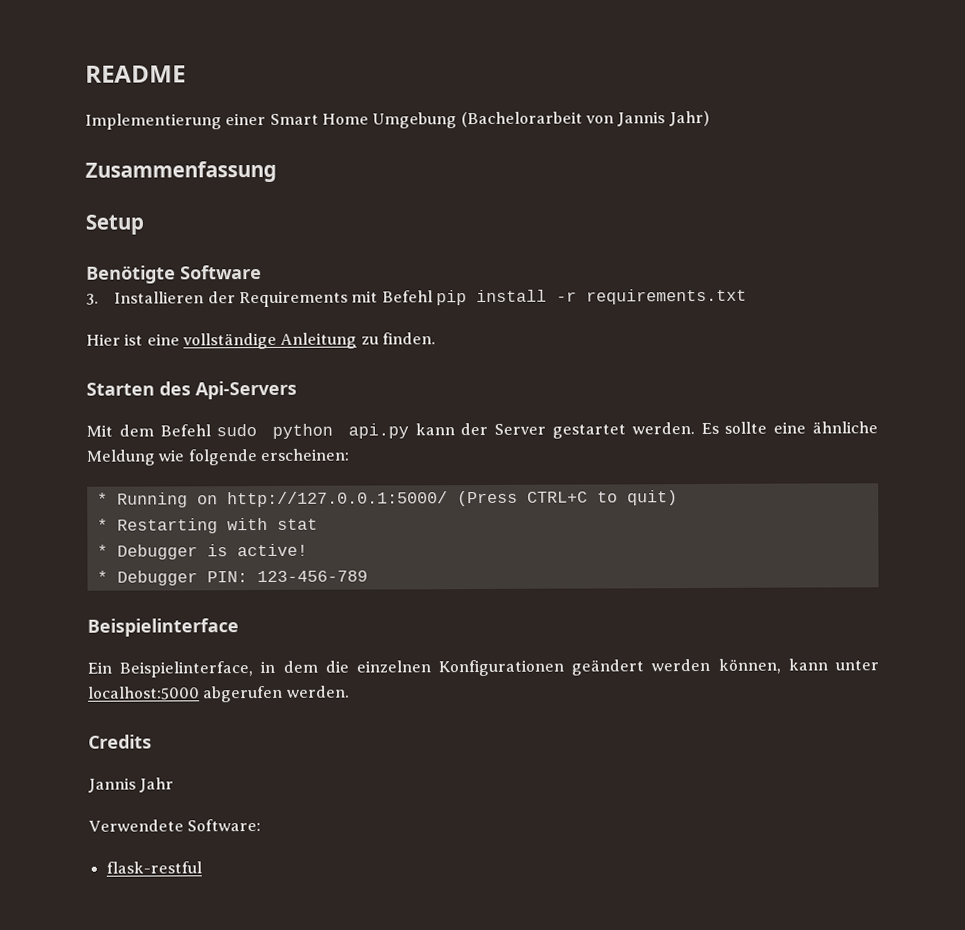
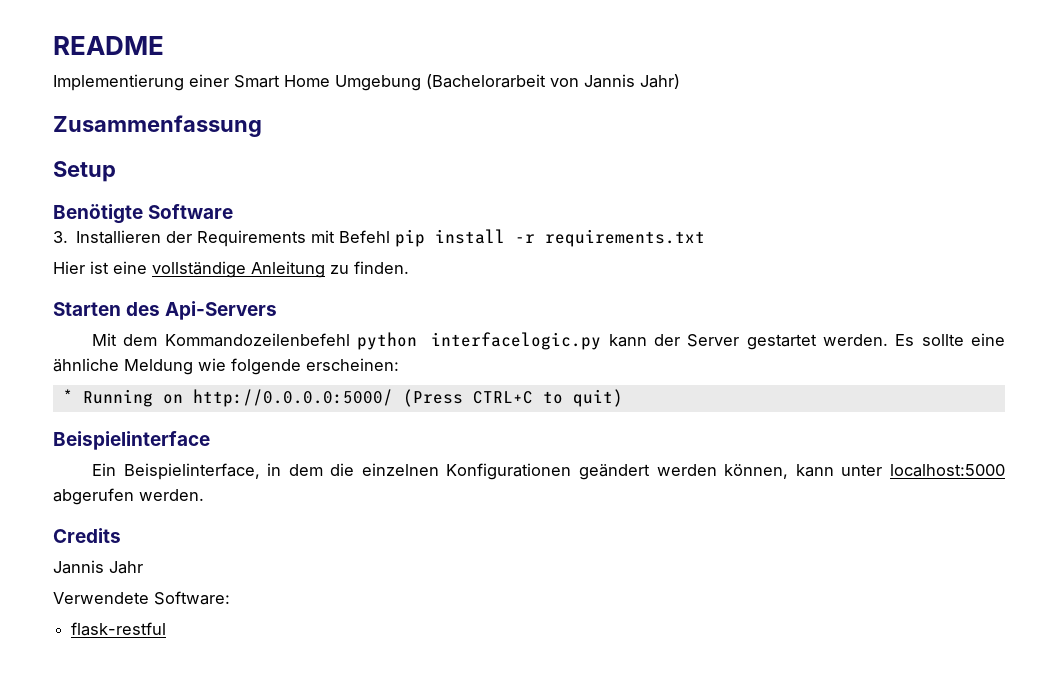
[159,423,409,439] Befehl sudo python api.py -> [164,332,602,350] Kommandozeilenbefehl python interfacelogic.py
[226,491,448,508] http://127.0.0.1:5000/ -> [192,389,393,407] http://0.0.0.0:5000/
[96,517,318,534] [96,543,308,560] [96,570,368,586] // * Restarting with stat // * Debugger is active! // * Debugger PIN: 123-456-789 -> (623, 398) none

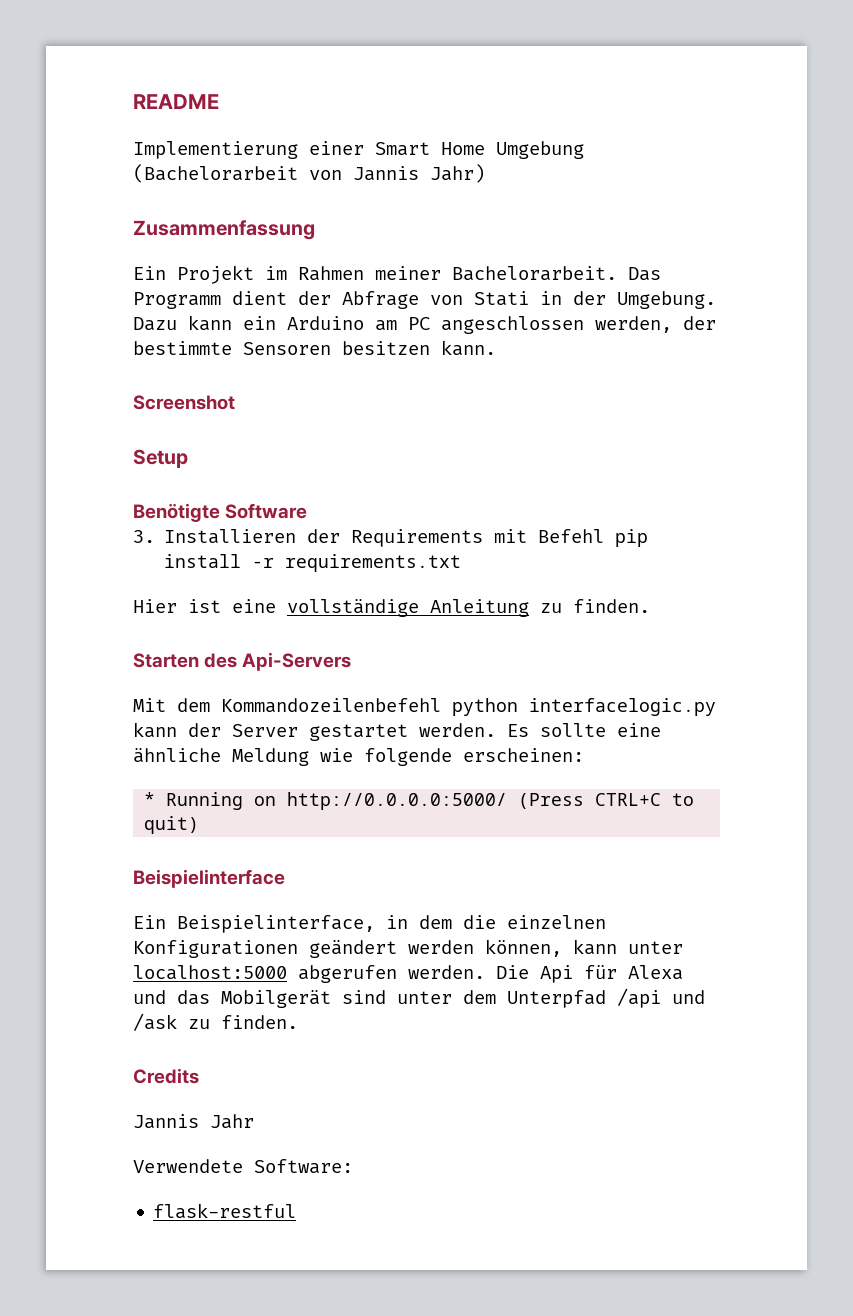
(262, 126) none -> [133,265,661,284] [133,291,716,309] [133,315,716,334] [133,340,496,356] [133,395,235,410] // Ein Projekt im Rahmen meiner Bachelorarbeit. Das Programm dient der Abfrage von Stati in der Umgebung. Dazu kann ein Arduino am PC angeschlossen werden, der bestimmte Sensoren besitzen kann. // Screenshot
(204, 495) none -> [496,965,683,983] [133,988,705,1008] [133,1013,298,1031] Die Api für Alexa und das Mobilgerät sind unter dem Unterpfad /api und /ask zu finden.

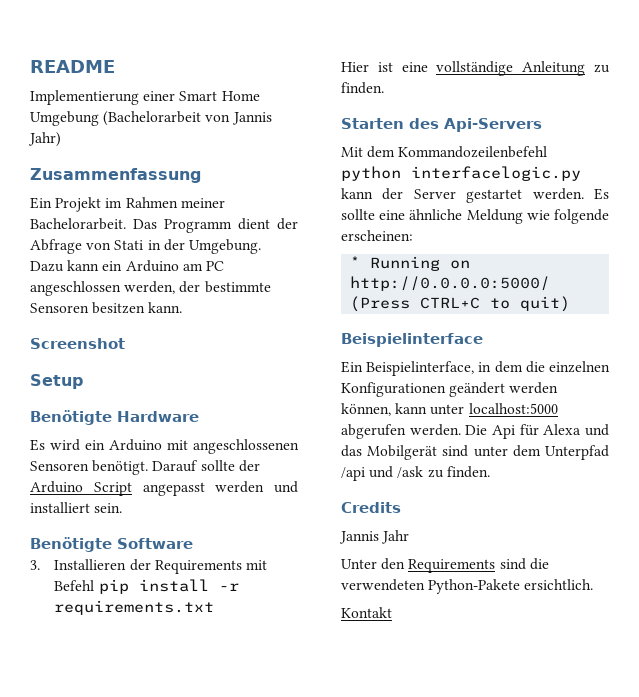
(188, 458) none -> [30,410,199,425] [30,439,299,454] [30,460,260,475] [30,481,298,496] [30,502,123,513] // Benötigte Hardware // Es wird ein Arduino mit angeschlossenen Sensoren benötigt. Darauf sollte der Arduino Script angepasst werden und installiert sein.
[133,1159,353,1174] [153,1203,297,1219] Verwendete Software: // flask-restful -> [341,558,549,573] [341,579,594,594] [341,607,392,618] Unter den Requirements sind die verwendeten Python-Pakete ersichtlich. // Kontakt

